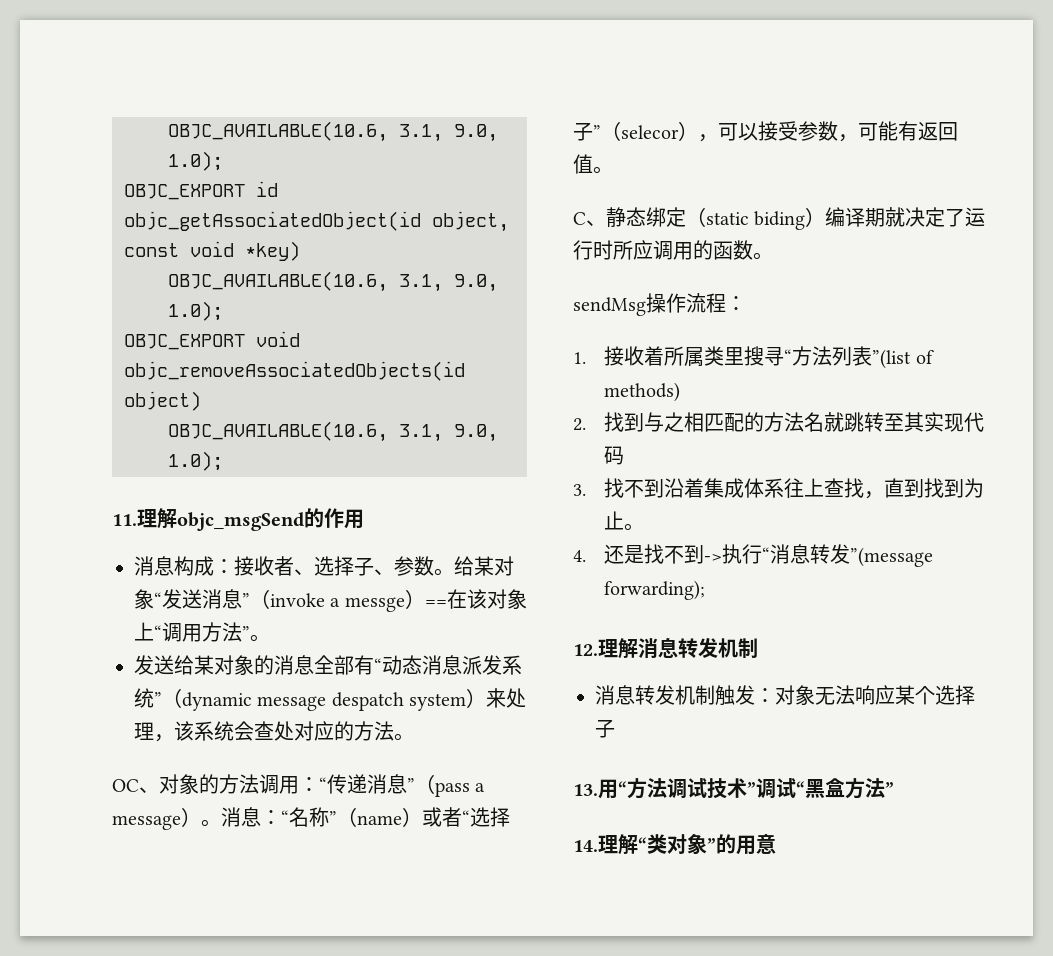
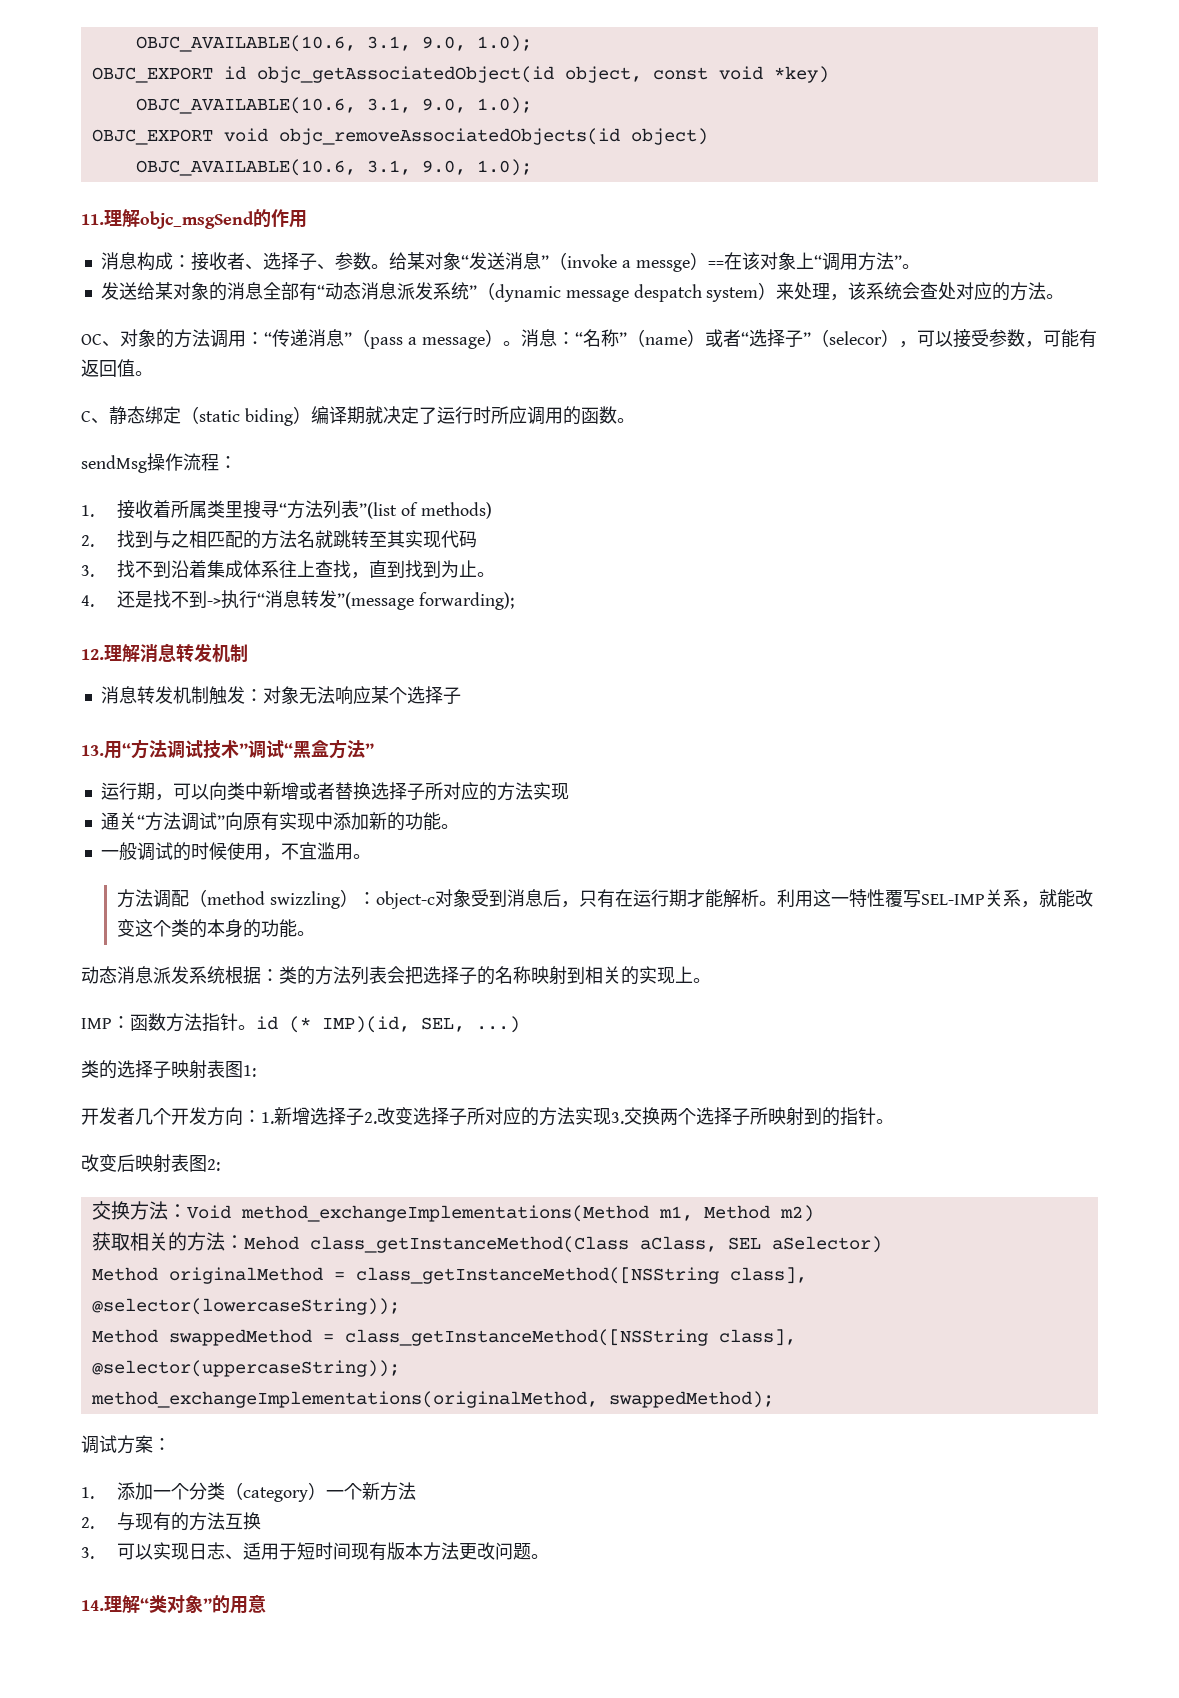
(894, 789) none -> [100,782,569,801] [100,812,459,831] [100,842,371,861] [116,889,1093,909] [116,919,315,938] [81,966,711,985] [81,1013,520,1033] [81,1060,256,1079] [81,1107,894,1126] [81,1154,220,1173] [91,1201,814,1222] [91,1232,882,1253] [91,1267,807,1284] [91,1298,400,1315] [91,1329,796,1346] [91,1360,400,1377] [90,1391,774,1408] [81,1435,171,1454] [81,1482,416,1502] [81,1512,261,1531] [81,1542,549,1561] // 运行期，可以向类中新增或者替换选择子所对应的方法实现 // 通关“方法调试”向原有实现中添加新的功能。 // 一般调试的时候使用，不宜滥用。 // 方法调配（method swizzling）：object-c对象受到消息后，只有在运行期才能解析。利用这一特性覆写SEL-IMP关系，就能改变这个类的本身的功能。 // 动态消息派发系统根据：类的方法列表会把选择子的名称映射到相关的实现上。 // IMP：函数方法指针。id (* IMP)(id, SEL, ...) // 类的选择子映射表图1: // 开发者几个开发方向：1.新增选择子2.改变选择子所对应的方法实现3.交换两个选择子所映射到的指针。 // 改变后映射表图2: // 交换方法：Void method_exchangeImplementations(Method m1, Method m2) // 获取相关的方法：Mehod class_getInstanceMethod(Class aClass, SEL aSelector) // Method originalMethod = class_getInstanceMethod([NSString class], @selector(lowercaseString)); // Method swappedMethod = class_getInstanceMethod([NSString class], @selector(uppercaseString)); // method_exchangeImplementations(originalMethod, swappedMethod); // 调试方案： // 1.添加一个分类（category）一个新方法 // 2.与现有的方法互换 // 3.可以实现日志、适用于短时间现有版本方法更改问题。

